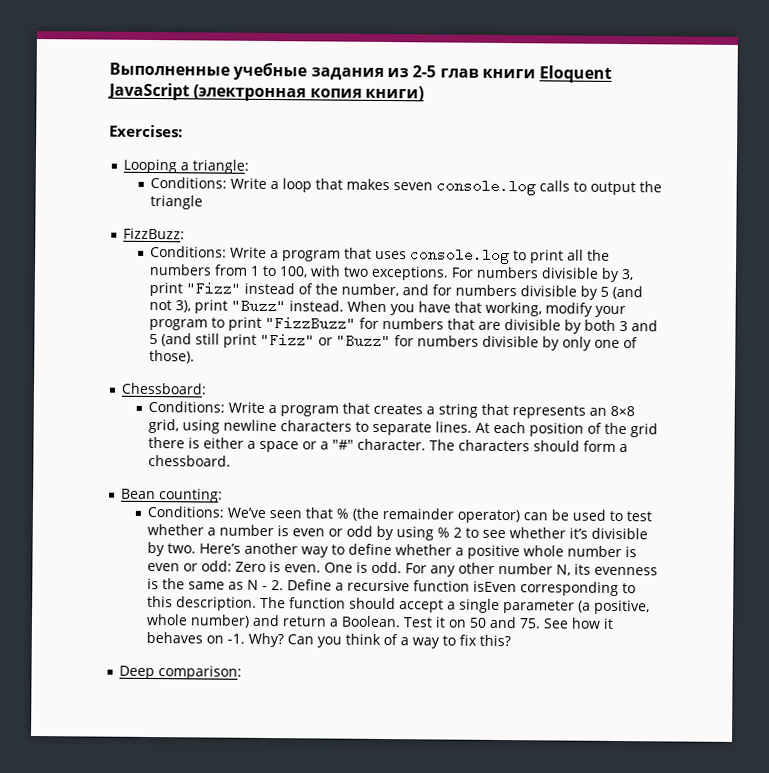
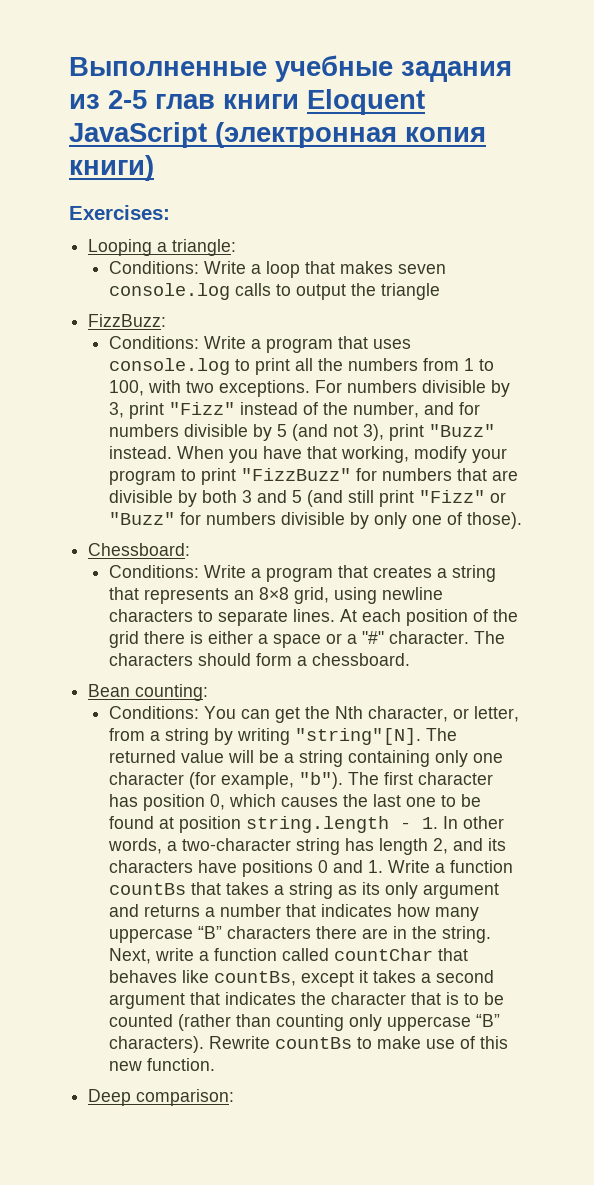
[227,507,653,524] [147,523,649,541] [147,541,638,560] [147,560,659,577] [147,577,637,597] [147,595,651,615] [146,613,615,629] [146,631,512,649] We’ve seen that % (the remainder operator) can be used to test whether a number is even or odd by using % 2 to see whether it’s divisible by two. Here’s another way to define whether a positive whole number is even or odd: Zero is even. One is odd. For any other number N, its evenness is the same as N - 2. Define a recursive function isEven corresponding to this description. The function should accept a single parameter (a positive, whole number) and return a Boolean. Test it on 50 and 75. See how it behaves on -1. Why? Can you think of a way to fix this? -> [203,706,519,723] [108,728,457,745] [108,750,503,767] [108,772,493,789] [108,794,481,811] [108,816,504,833] [107,838,506,855] [108,860,513,877] [108,882,499,899] [108,904,479,921] [108,926,491,943] [108,948,468,964] [108,970,494,987] [108,992,504,1009] [108,1014,500,1031] [108,1036,508,1053] [108,1058,215,1071] You can get the Nth character, or letter, from a string by writing "string"[N]. The returned value will be a string containing only one character (for example, "b"). The first character has position 0, which causes the last one to be found at position string.length - 1. In other words, a two-character string has length 2, and its characters have positions 0 and 1. Write a function countBs that takes a string as its only argument and returns a number that indicates how many uppercase “B” characters there are in the string. Next, write a function called countChar that behaves like countBs, except it takes a second argument that indicates the character that is to be counted (rather than counting only uppercase “B” characters). Rewrite countBs to make use of this new function.

